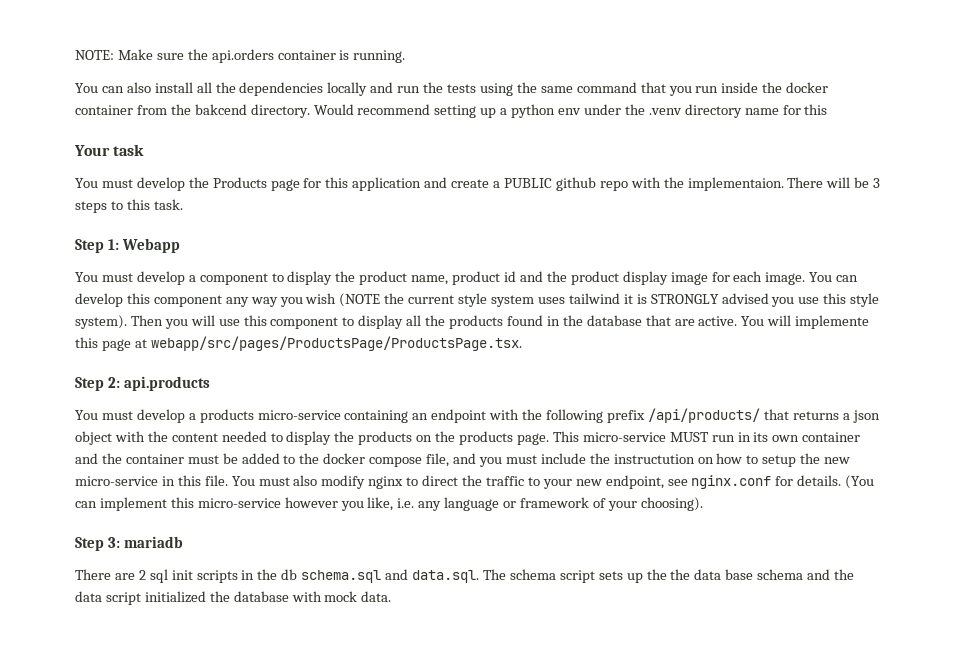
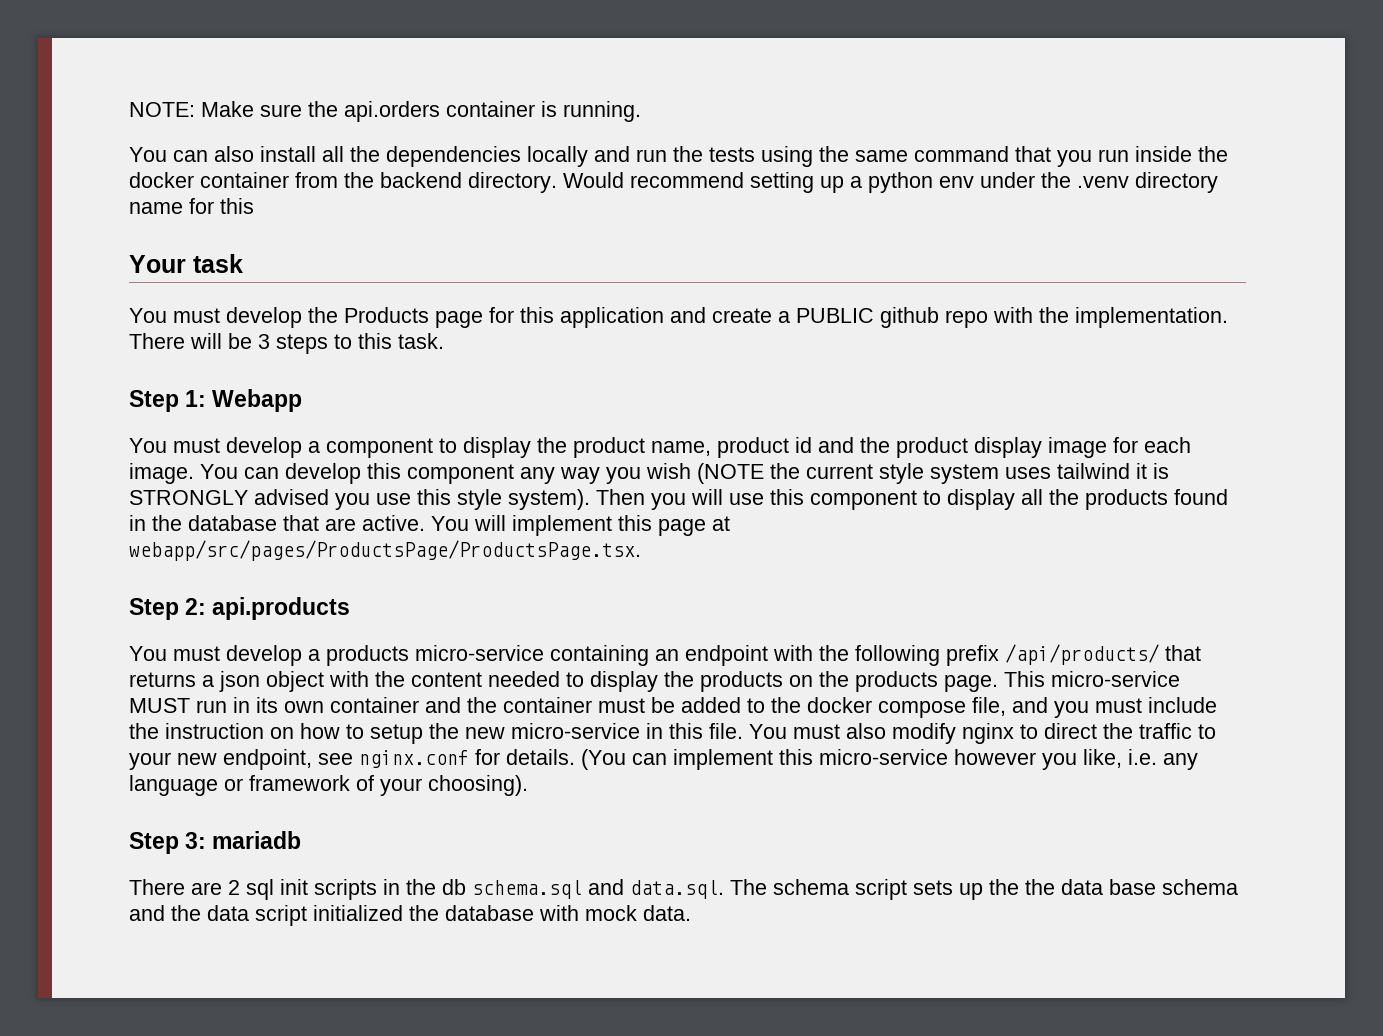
[194,104,247,115] bakcend -> [380,172,462,188] backend
[687,177,784,191] implementaion. -> [1075,307,1228,328] implementation.
[795,315,870,329] implemente -> [512,515,612,536] implement
[613,454,695,464] instructution -> [165,723,264,739] instruction

